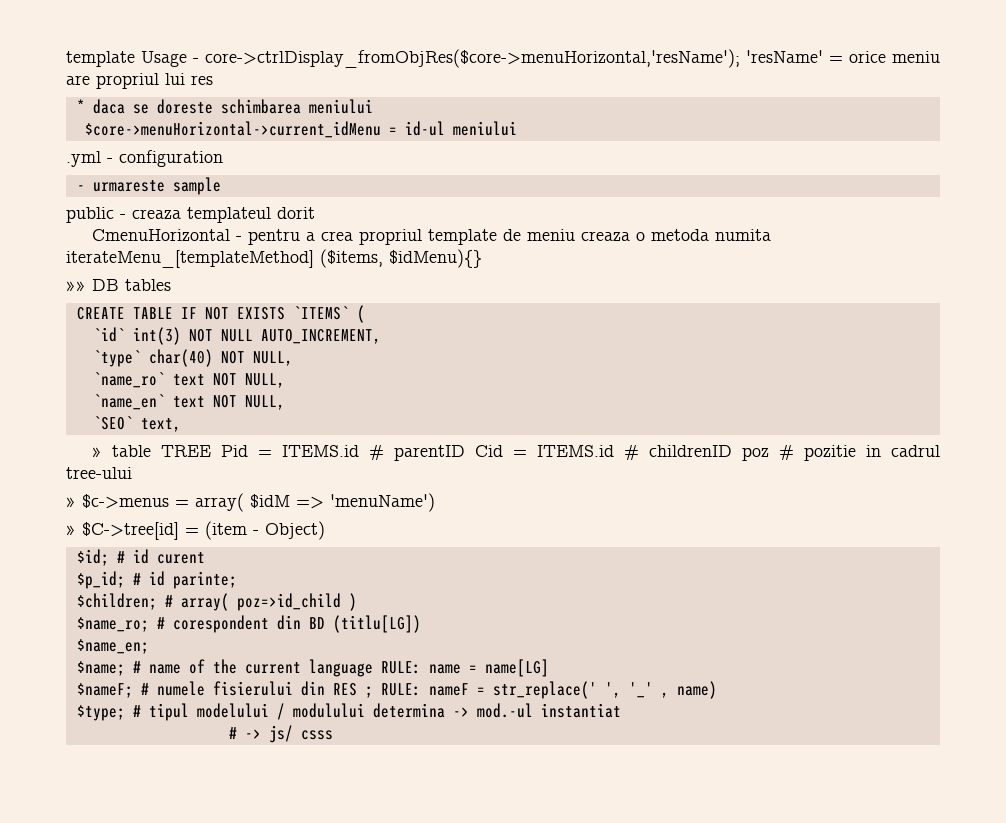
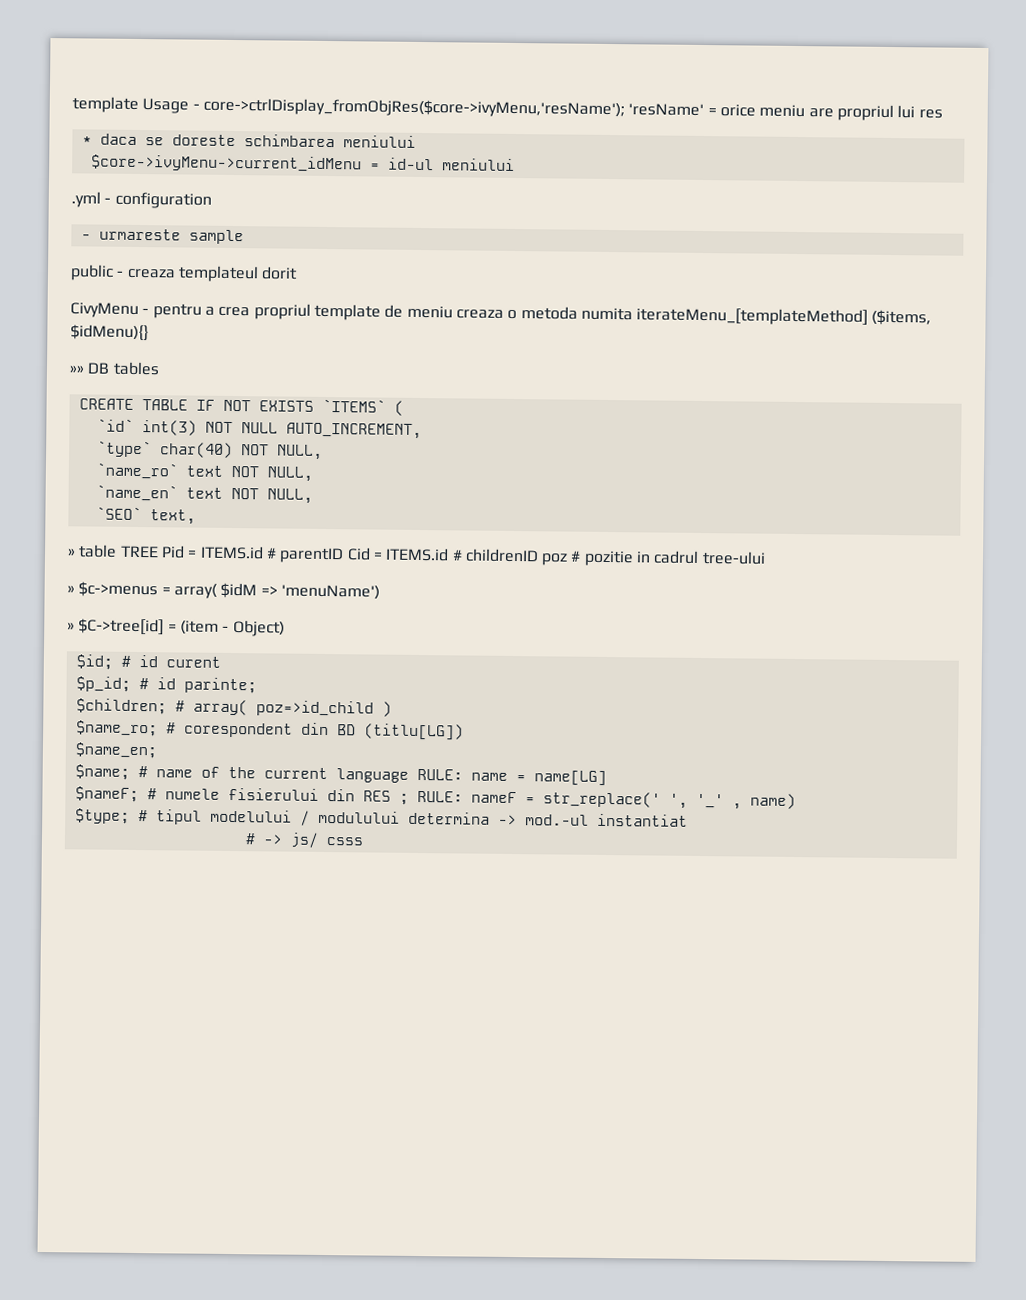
[205,49,740,68] core->ctrlDisplay_fromObjRes($core->menuHorizontal,'resName'); -> [202,97,625,119] core->ctrlDisplay_fromObjRes($core->ivyMenu,'resName');
[84,121,381,138] $core->menuHorizontal->current_idMenu -> [90,154,362,173] $core->ivyMenu->current_idMenu
[92,229,231,241] CmenuHorizontal -> [70,302,139,318] CivyMenu

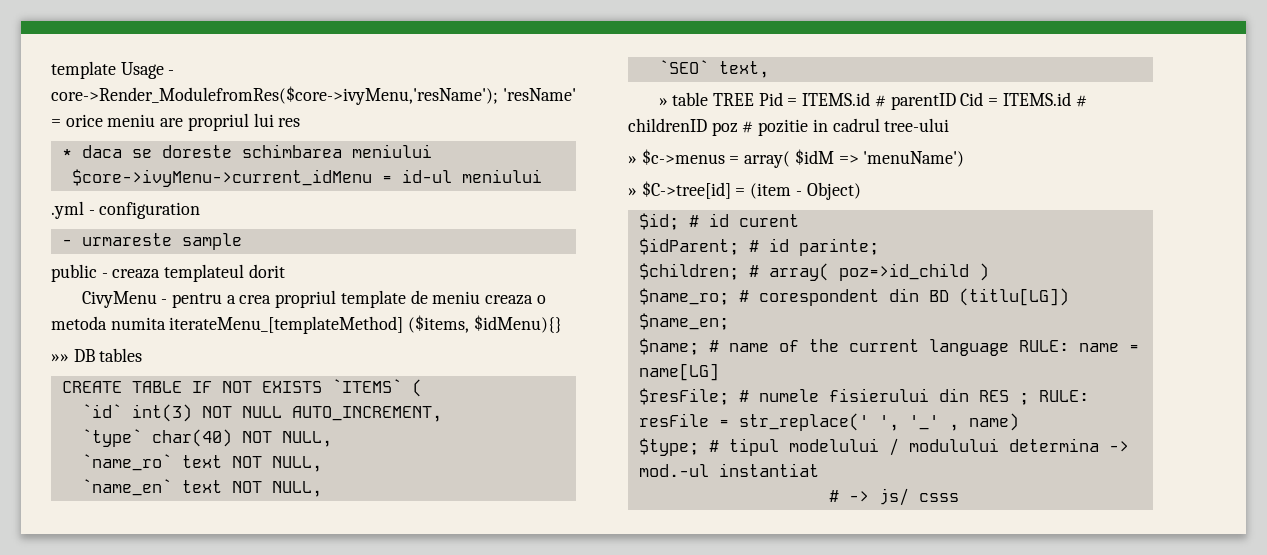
[202,97,625,119] core->ctrlDisplay_fromObjRes($core->ivyMenu,'resName'); -> [51,86,498,105] core->Render_ModulefromRes($core->ivyMenu,'resName');
[75,676,131,692] $p_id; -> [638,238,739,255] $idParent;
[74,786,139,803] $nameF; -> [638,388,729,405] $resFile;
[470,791,517,804] nameF -> [638,413,709,427] resFile

